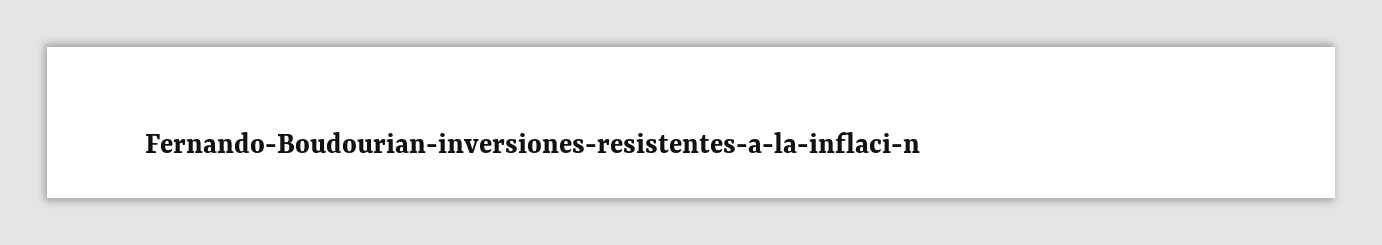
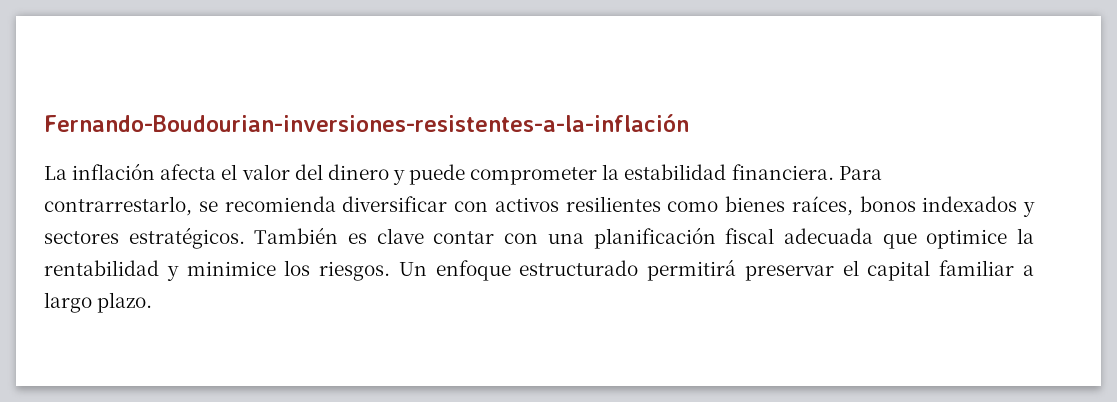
[145,132,920,153] Fernando-Boudourian-inversiones-resistentes-a-la-inflaci-n -> [44,114,689,132] [44,163,882,185] [44,196,1035,217] [44,227,1035,249] [44,259,1034,281] [44,292,153,313] Fernando-Boudourian-inversiones-resistentes-a-la-inflación // La inflación afecta el valor del dinero y puede comprometer la estabilidad financiera. Para contrarrestarlo, se recomienda diversificar con activos resilientes como bienes raíces, bonos indexados y sectores estratégicos. También es clave contar con una planificación fiscal adecuada que optimice la rentabilidad y minimice los riesgos. Un enfoque estructurado permitirá preservar el capital familiar a largo plazo.

